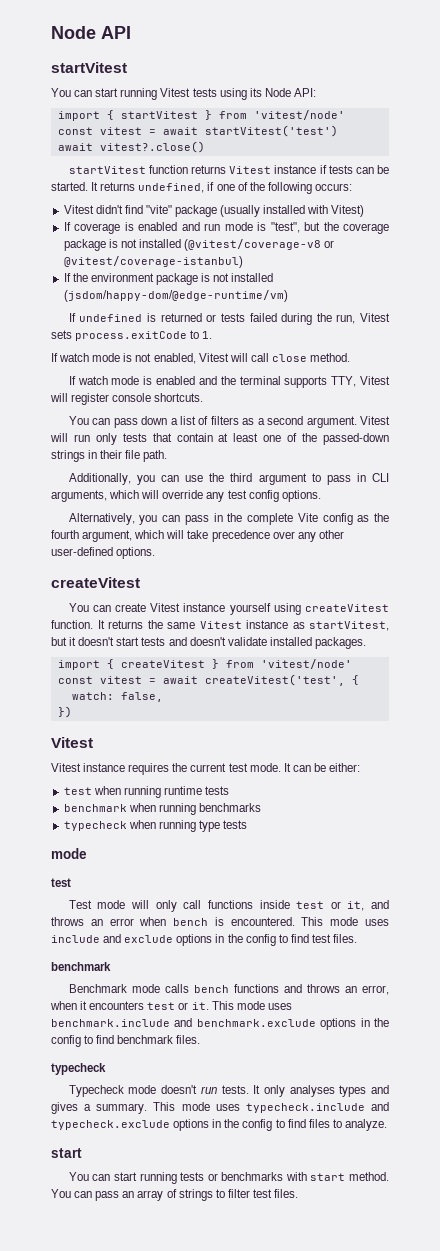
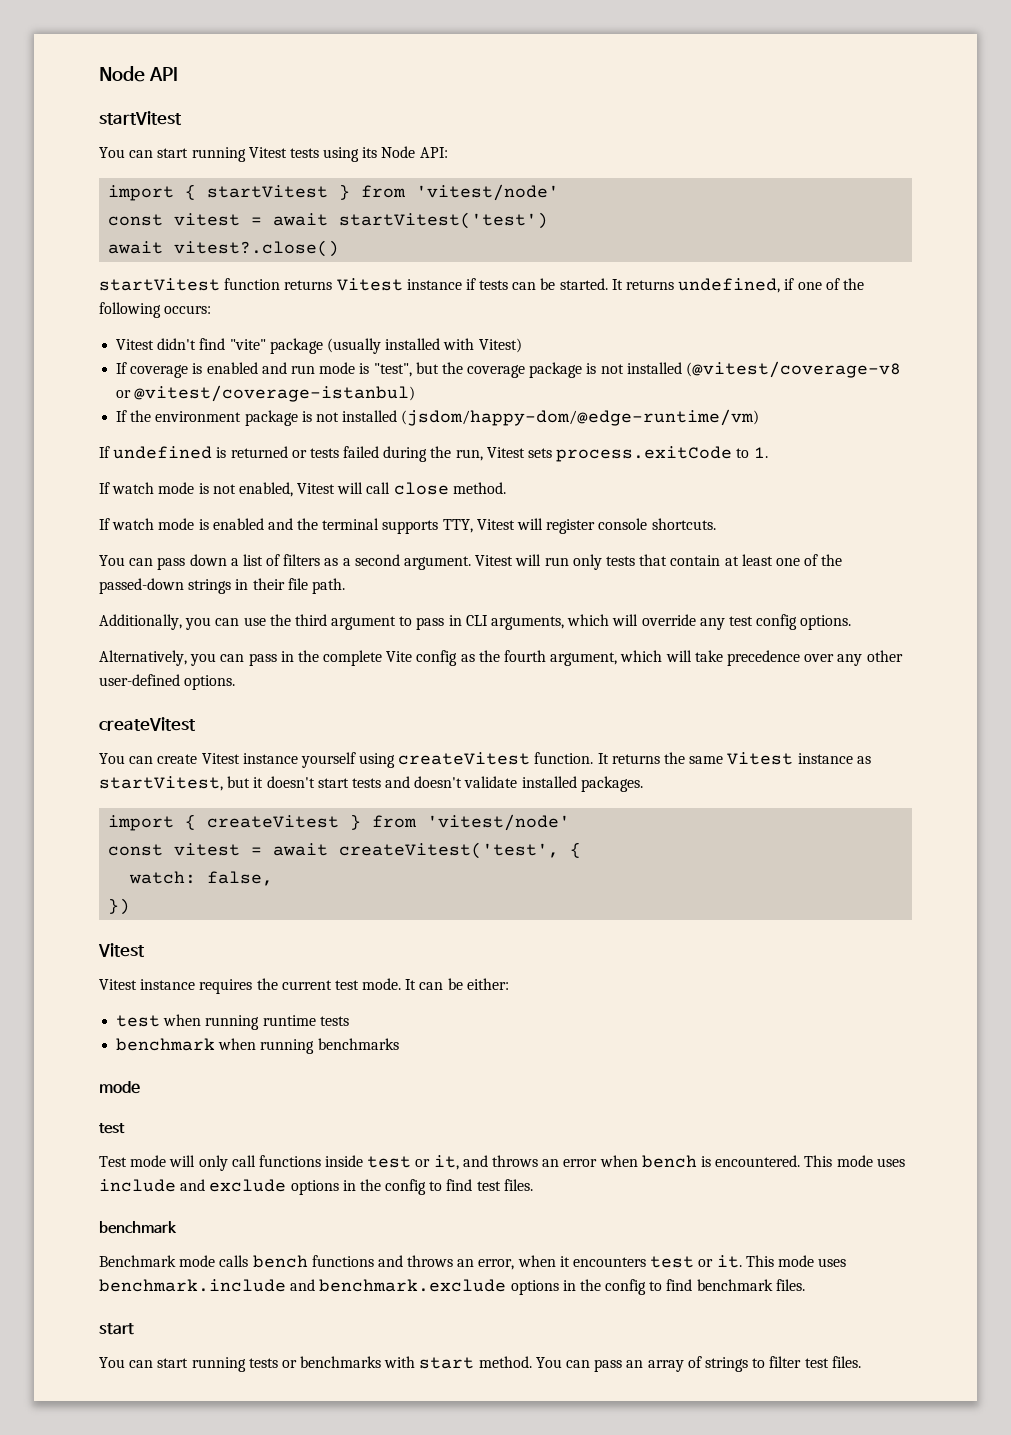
[63,820,248,832] // typecheck when running type tests -> (399, 1044) none
[51,1063,106,1075] [68,1085,389,1097] [51,1102,389,1114] [51,1119,387,1131] // typecheck // Typecheck mode doesn't run tests. It only analyses types and gives a summary. This mode uses typecheck.include and typecheck.exclude options in the config to find files to analyze. -> (805, 1285) none

